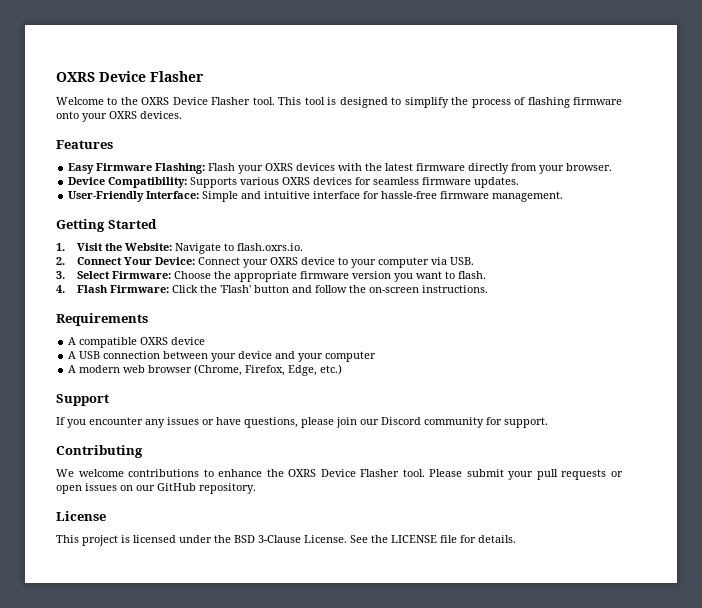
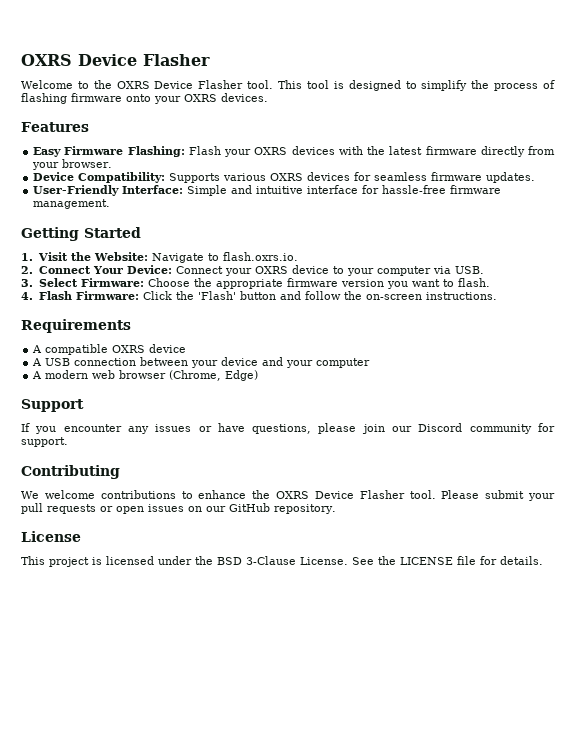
[245,364,343,376] Firefox, Edge, etc.) -> [225,370,259,381] Edge)

